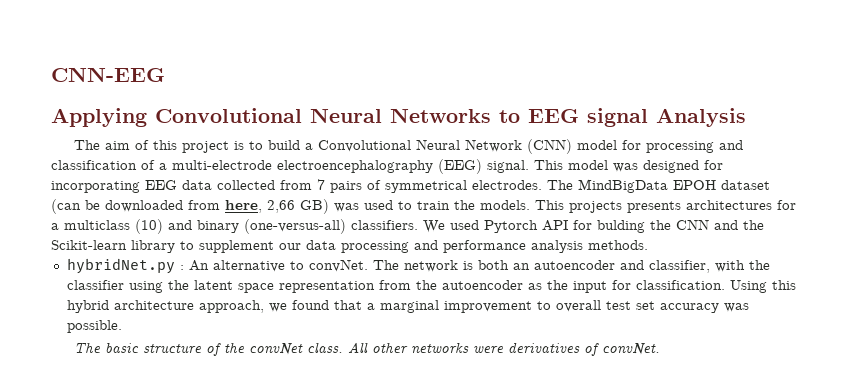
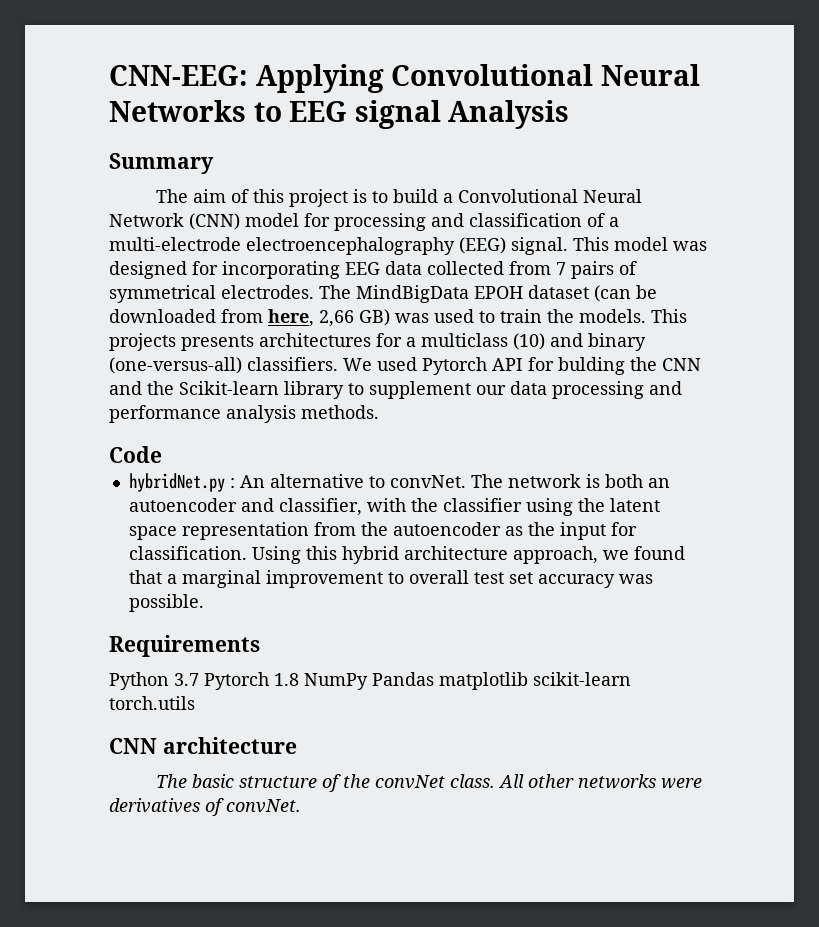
[51,67,165,82] CNN-EEG // -> [109,65,248,86] CNN-EEG:
(746, 117) none -> [109,153,214,174] // Summary
(648, 245) none -> [109,446,162,463] // Code
(122, 326) none -> [109,635,260,657] [109,672,631,690] [109,696,195,710] [109,737,297,754] // Requirements // Python 3.7 Pytorch 1.8 NumPy Pandas matplotlib scikit-learn torch.utils // CNN architecture

